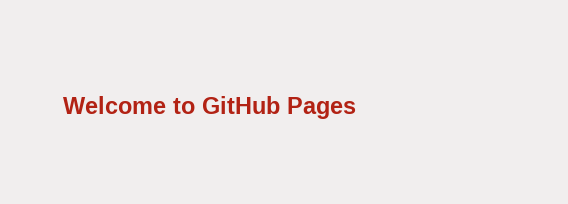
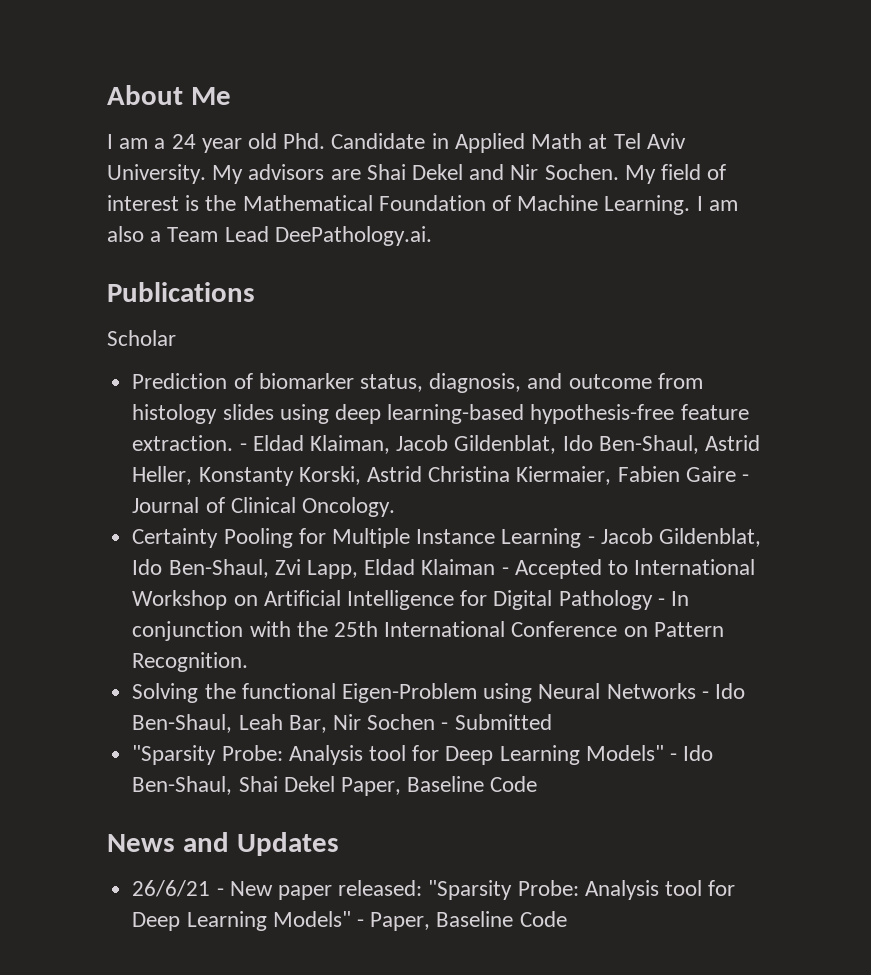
[63,96,356,119] Welcome to GitHub Pages -> [107,85,231,105] [107,133,686,153] [107,164,727,184] [107,195,738,215] [107,226,432,246] [107,282,255,302] [107,330,176,346] [132,373,703,393] [132,404,749,424] [132,435,760,454] [132,466,749,486] [132,497,395,517] [132,528,761,548] [132,559,756,579] [132,590,689,610] [132,621,724,641] [132,652,249,672] [132,683,745,703] [132,714,552,733] [132,745,714,765] [132,776,538,796] [107,832,339,856] [132,880,736,900] [132,911,567,931] About Me // I am a 24 year old Phd. Candidate in Applied Math at Tel Aviv University. My advisors are Shai Dekel and Nir Sochen. My field of interest is the Mathematical Foundation of Machine Learning. I am also a Team Lead DeePathology.ai. // Publications // Scholar // Prediction of biomarker status, diagnosis, and outcome from histology slides using deep learning-based hypothesis-free feature extraction. - Eldad Klaiman, Jacob Gildenblat, Ido Ben-Shaul, Astrid Heller, Konstanty Korski, Astrid Christina Kiermaier, Fabien Gaire - Journal of Clinical Oncology. // Certainty Pooling for Multiple Instance Learning - Jacob Gildenblat, Ido Ben-Shaul, Zvi Lapp, Eldad Klaiman - Accepted to International Workshop on Artificial Intelligence for Digital Pathology - In conjunction with the 25th International Conference on Pattern Recognition. // Solving the functional Eigen-Problem using Neural Networks - Ido Ben-Shaul, Leah Bar, Nir Sochen - Submitted // "Sparsity Probe: Analysis tool for Deep Learning Models" - Ido Ben-Shaul, Shai Dekel Paper, Baseline Code // News and Updates // 26/6/21 - New paper released: "Sparsity Probe: Analysis tool for Deep Learning Models" - Paper, Baseline Code

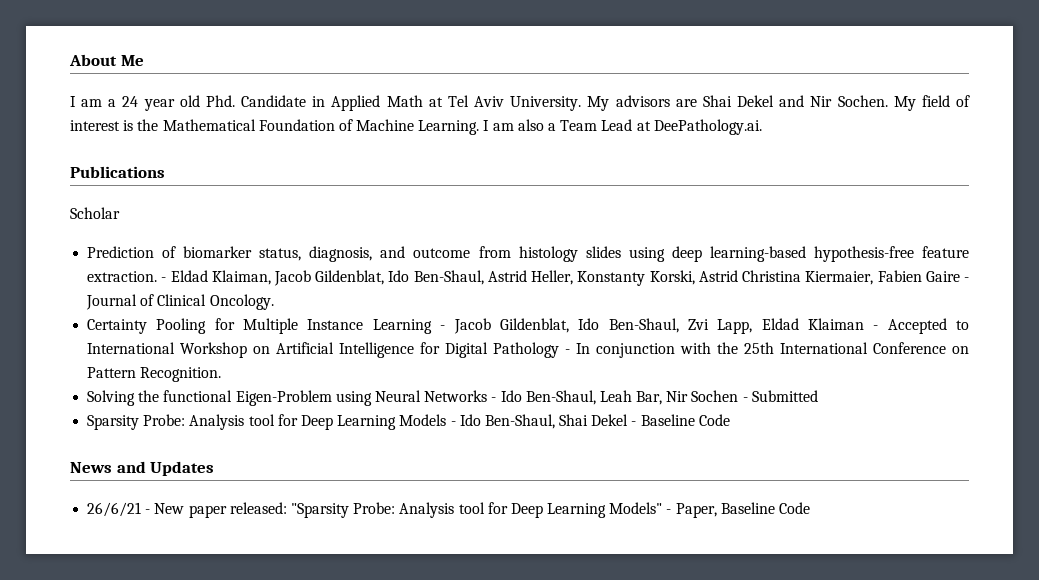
(269, 234) none -> [636,121,651,131] at
[132,745,664,765] "Sparsity Probe: Analysis tool for Deep Learning Models" -> [87,414,447,430] Sparsity Probe: Analysis tool for Deep Learning Models
[340,777,401,796] Paper, -> [631,421,637,426] -

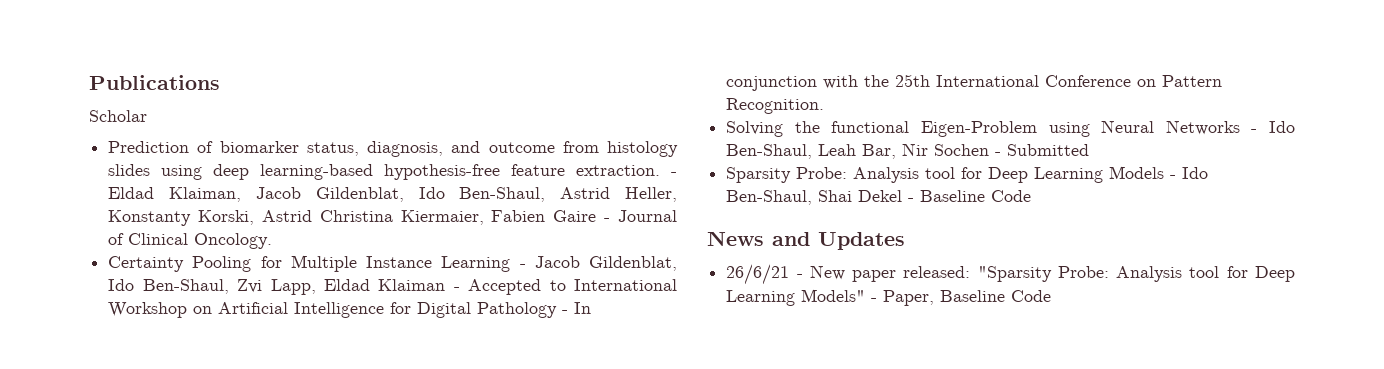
[69,54,144,66] [70,95,970,111] [70,119,762,135] About Me // I am a 24 year old Phd. Candidate in Applied Math at Tel Aviv University. My advisors are Shai Dekel and Nir Sochen. My field of interest is the Mathematical Foundation of Machine Learning. I am also a Team Lead at DeePathology.ai. // -> (89, 82) none

